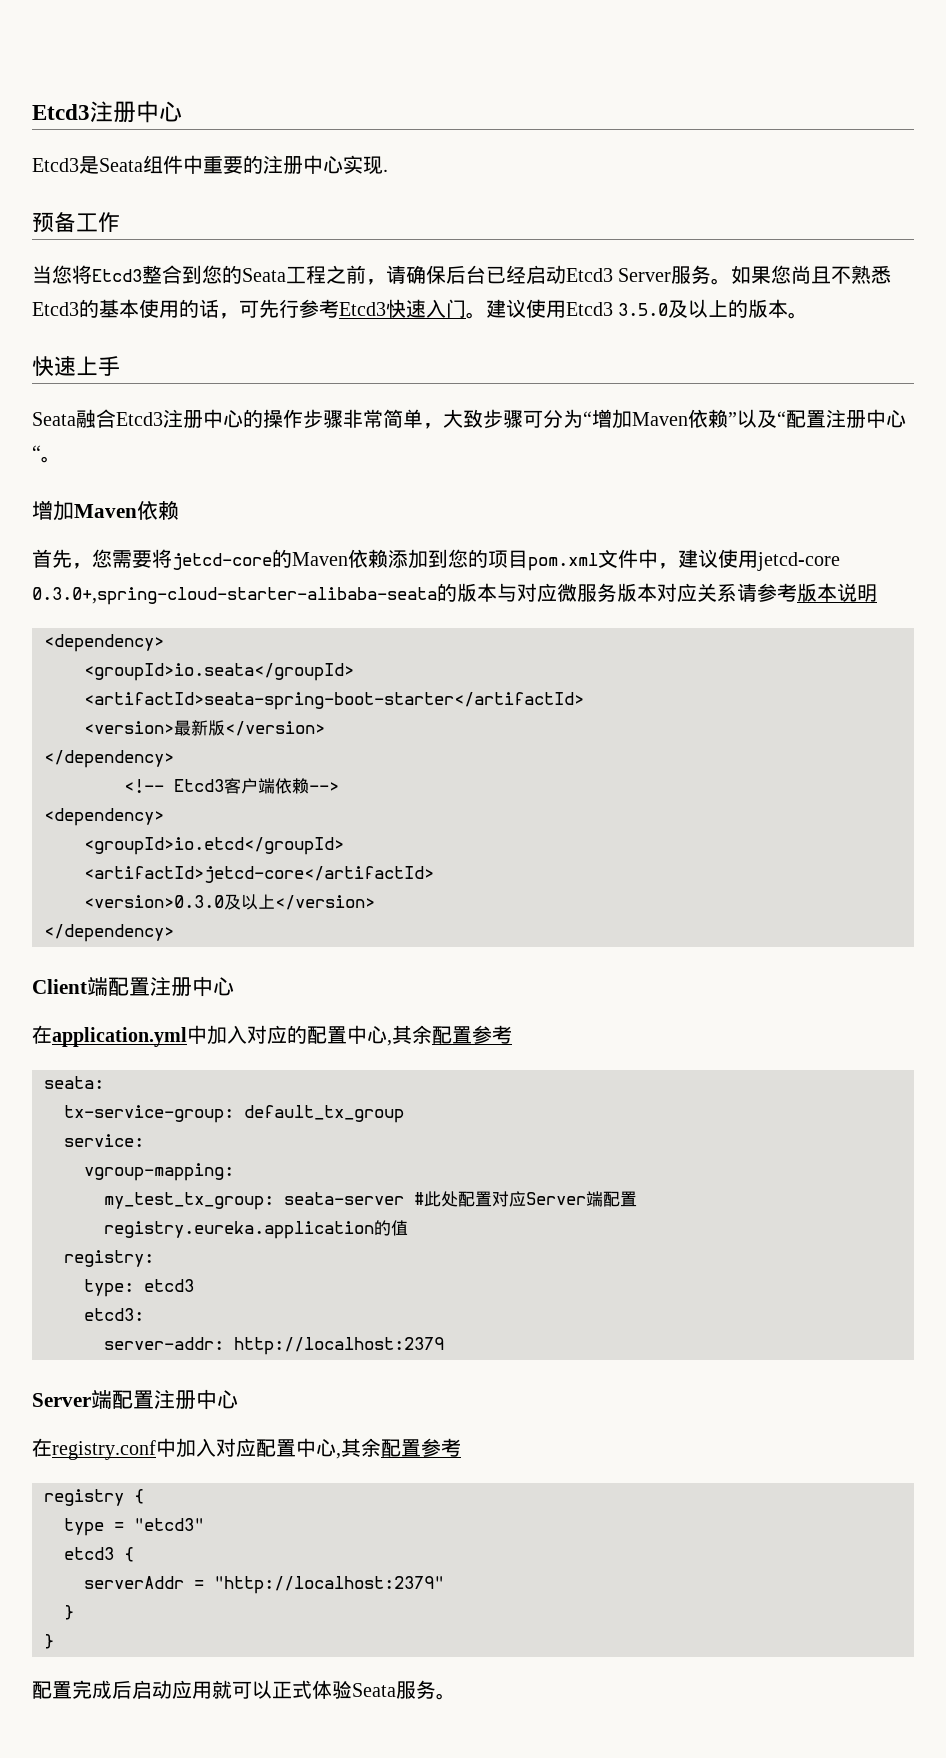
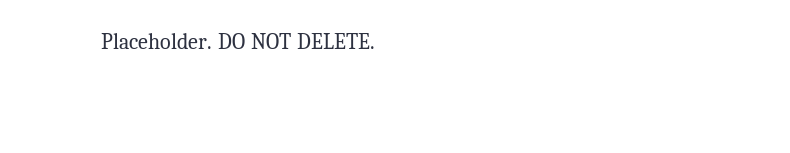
[32,101,182,123] [32,155,388,175] [32,212,120,233] [32,265,892,285] [32,299,809,319] [32,356,120,376] [32,409,906,429] [32,445,61,463] [32,500,179,521] [32,549,840,571] [32,583,877,605] [44,634,164,652] [84,663,354,681] [84,692,584,710] [84,720,325,736] [44,750,174,768] [124,778,339,794] [44,808,164,826] [84,837,344,855] [84,866,434,883] [84,894,375,910] [44,924,174,942] [32,976,234,997] [32,1025,512,1047] [44,1076,104,1089] [64,1105,404,1123] [64,1134,144,1147] [84,1163,234,1181] [104,1191,637,1210] [104,1220,408,1239] [64,1250,154,1267] [84,1279,194,1297] [84,1308,144,1321] [104,1337,444,1355] [32,1389,238,1410] [32,1438,461,1460] [44,1489,144,1506] [64,1518,204,1536] [64,1547,134,1562] [84,1576,444,1594] [64,1605,74,1620] [44,1634,54,1649] [32,1680,456,1700] Etcd3注册中心 // Etcd3是Seata组件中重要的注册中心实现. // 预备工作 // 当您将Etcd3整合到您的Seata工程之前，请确保后台已经启动Etcd3 Server服务。如果您尚且不熟悉Etcd3的基本使用的话，可先行参考Etcd3快速入门。建议使用Etcd3 3.5.0及以上的版本。 // 快速上手 // Seata融合Etcd3注册中心的操作步骤非常简单，大致步骤可分为“增加Maven依赖”以及“配置注册中心“。 // 增加Maven依赖 // 首先，您需要将jetcd-core的Maven依赖添加到您的项目pom.xml文件中，建议使用jetcd-core 0.3.0+,spring-cloud-starter-alibaba-seata的版本与对应微服务版本对应关系请参考版本说明 // <dependency> // <groupId>io.seata</groupId> // <artifactId>seata-spring-boot-starter</artifactId> // <version>最新版</version> // </dependency> // <!-- Etcd3客户端依赖--> // <dependency> // <groupId>io.etcd</groupId> // <artifactId>jetcd-core</artifactId> // <version>0.3.0及以上</version> // </dependency> // Client端配置注册中心 // 在application.yml中加入对应的配置中心,其余配置参考 // seata: // tx-service-group: default_tx_group // service: // vgroup-mapping: // my_test_tx_group: seata-server #此处配置对应Server端配置registry.eureka.application的值 // registry: // type: etcd3 // etcd3: // server-addr: http://localhost:2379 // Server端配置注册中心 // 在registry.conf中加入对应配置中心,其余配置参考 // registry { // type = "etcd3" // etcd3 { // serverAddr = "http://localhost:2379" // } // } // 配置完成后启动应用就可以正式体验Seata服务。 -> [101,33,375,49] Placeholder. DO NOT DELETE.

